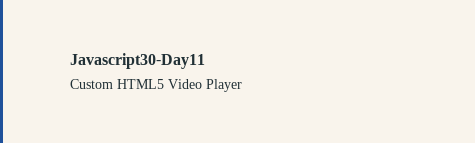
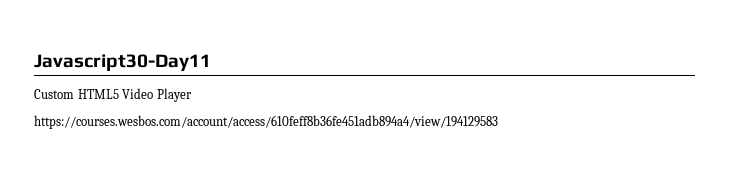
(242, 85) none -> [34,115,498,129] // https://courses.wesbos.com/account/access/610feff8b36fe451adb894a4/view/194129583

